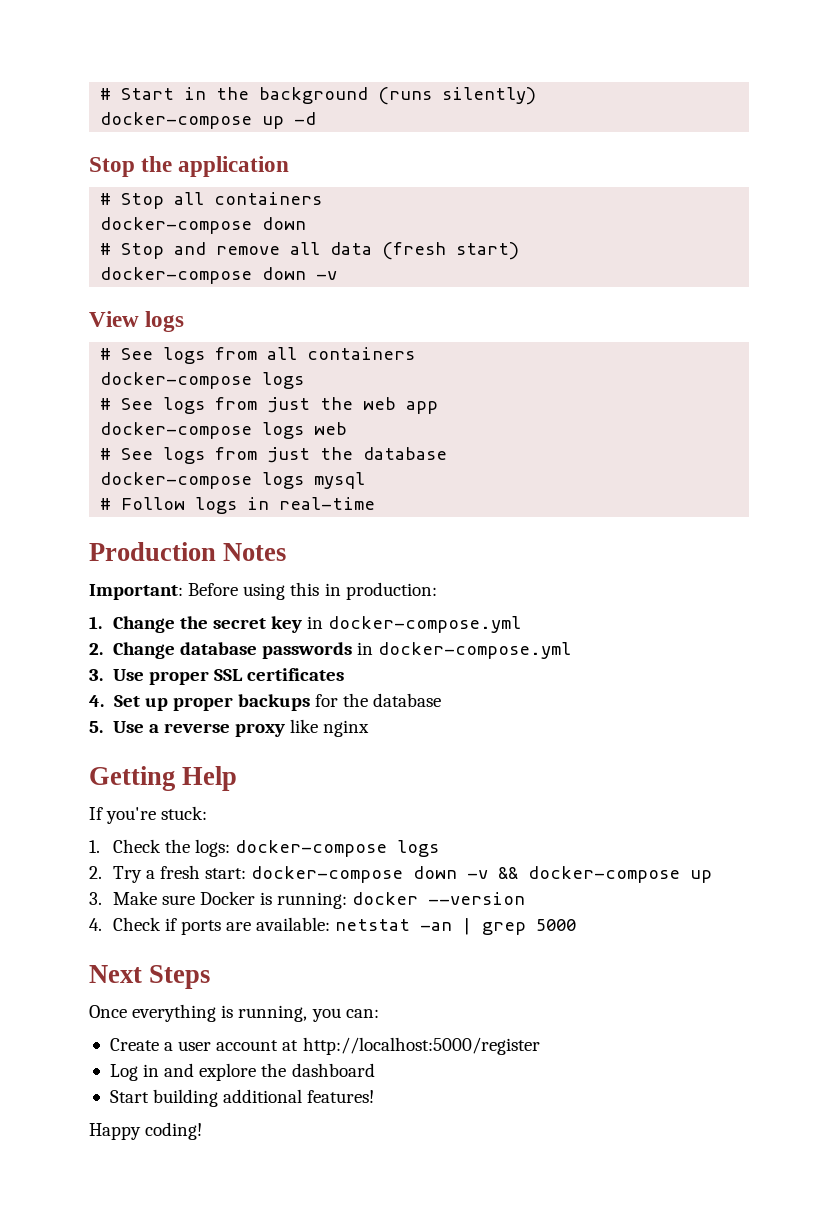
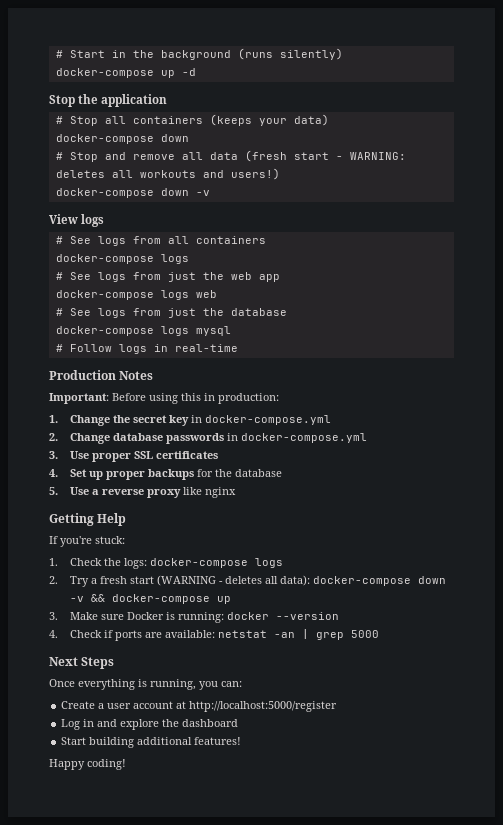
(323, 198) none -> [209,114,329,126] (keeps your data)
[456,242,520,260] start) -> [293,152,406,160] [55,168,280,180] start - WARNING: deletes all workouts and users!)
[204,868,246,879] start: -> [129,575,310,586] start (WARNING - deletes all data):

